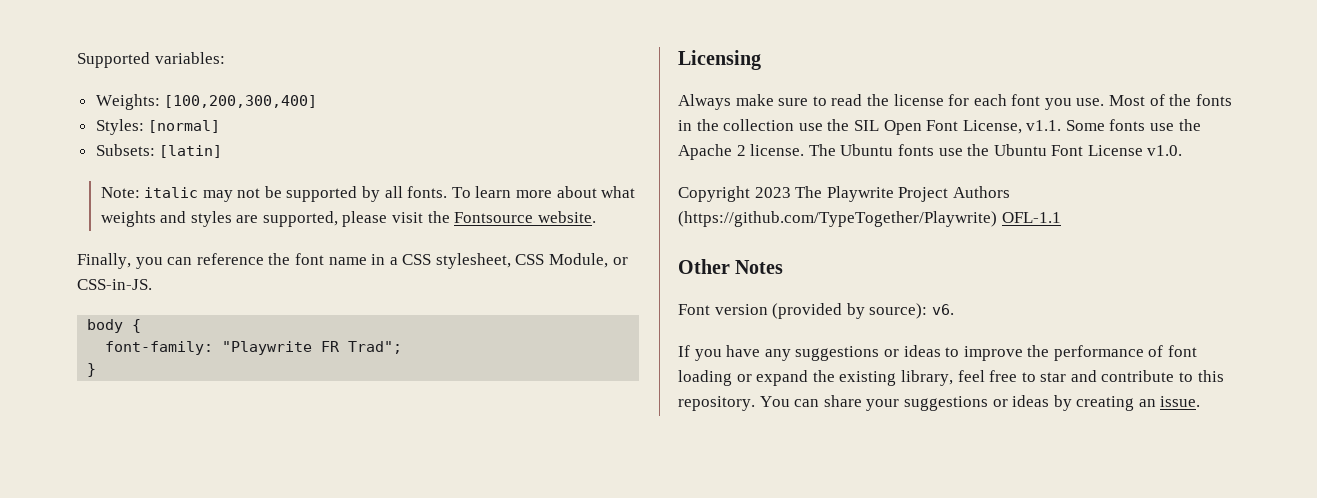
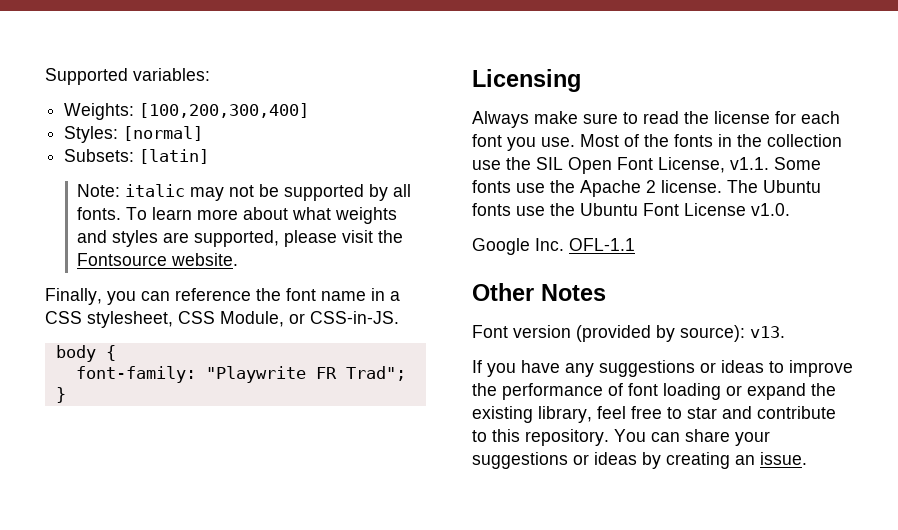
[678,186,1010,202] [678,211,997,227] Copyright 2023 The Playwrite Project Authors (https://github.com/TypeTogether/Playwrite) -> [472,238,564,255] Google Inc.
[931,304,954,315] v6. -> [750,326,785,338] v13.

